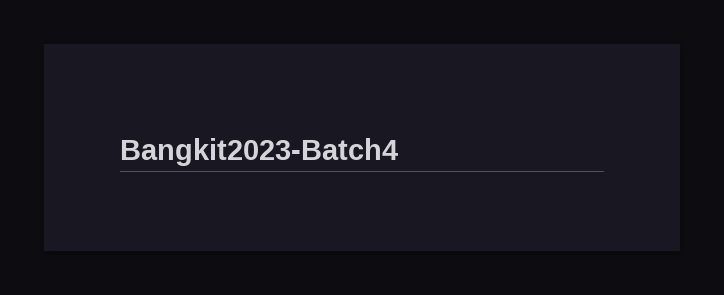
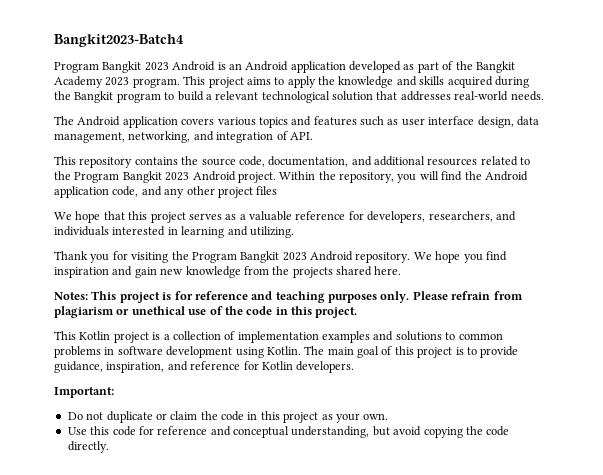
(398, 152) none -> [54,61,515,73] [54,76,529,88] [54,91,544,103] [54,116,539,128] [54,131,313,143] [54,156,531,168] [54,171,528,183] [54,186,278,198] [54,211,516,223] [54,226,294,238] [54,251,507,263] [54,266,402,278] [54,291,523,303] [54,306,358,318] [54,331,503,343] [54,346,519,358] [54,361,355,373] [54,387,114,398] [67,411,389,423] [67,426,510,438] [67,441,109,453] // Program Bangkit 2023 Android is an Android application developed as part of the Bangkit Academy 2023 program. This project aims to apply the knowledge and skills acquired during the Bangkit program to build a relevant technological solution that addresses real-world needs. // The Android application covers various topics and features such as user interface design, data management, networking, and integration of API. // This repository contains the source code, documentation, and additional resources related to the Program Bangkit 2023 Android project. Within the repository, you will find the Android application code, and any other project files // We hope that this project serves as a valuable reference for developers, researchers, and individuals interested in learning and utilizing. // Thank you for visiting the Program Bangkit 2023 Android repository. We hope you find inspiration and gain new knowledge from the projects shared here. // Notes: This project is for reference and teaching purposes only. Please refrain from plagiarism or unethical use of the code in this project. // This Kotlin project is a collection of implementation examples and solutions to common problems in software development using Kotlin. The main goal of this project is to provide guidance, inspiration, and reference for Kotlin developers. // Important: // Do not duplicate or claim the code in this project as your own. // Use this code for reference and conceptual understanding, but avoid copying the code directly.

